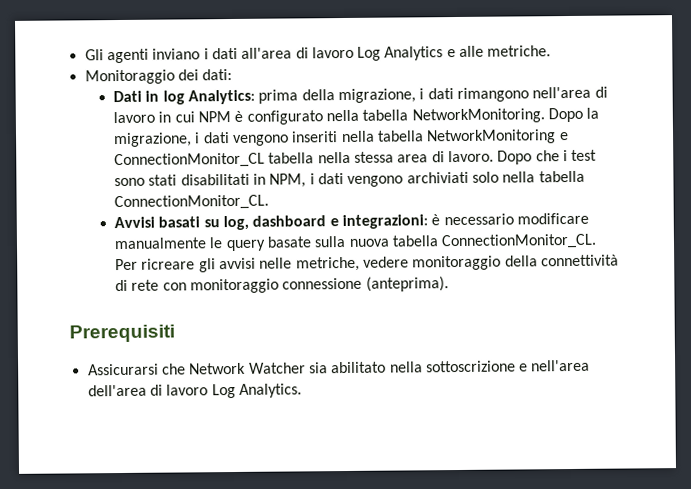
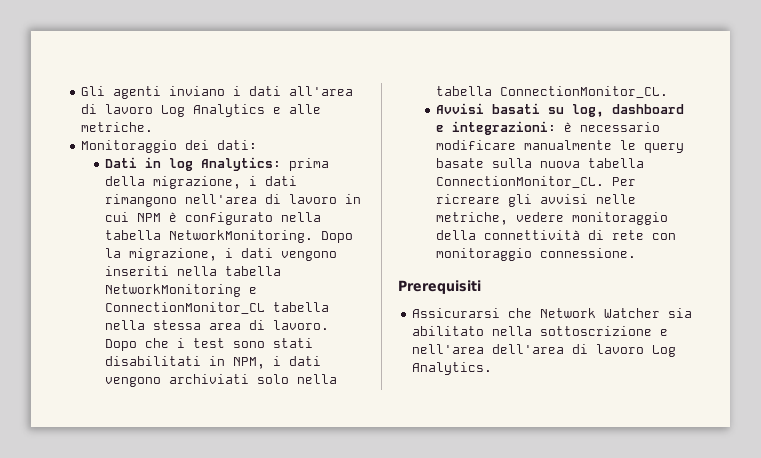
[282,276,449,292] connessione (anteprima). -> [540,248,637,258] connessione.

